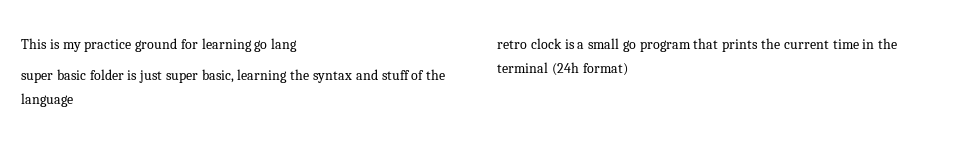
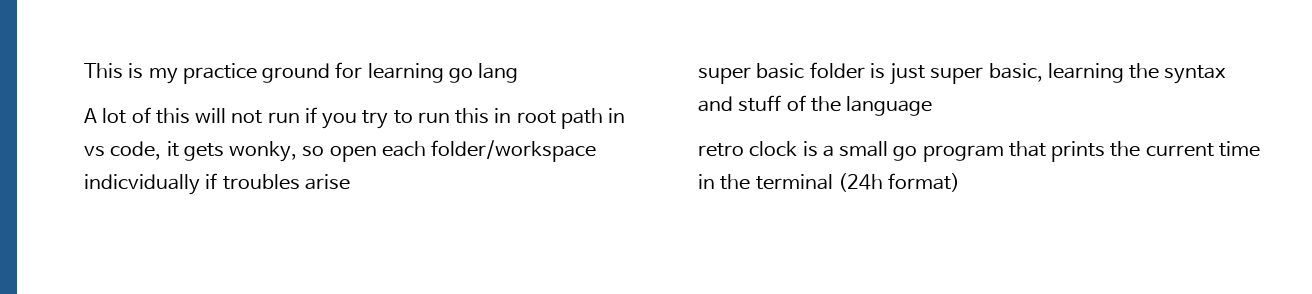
(298, 45) none -> [84,107,626,129] [84,140,597,162] [84,173,350,195] // A lot of this will not run if you try to run this in root path in vs code, it gets wonky, so open each folder/workspace indicvidually if troubles arise

